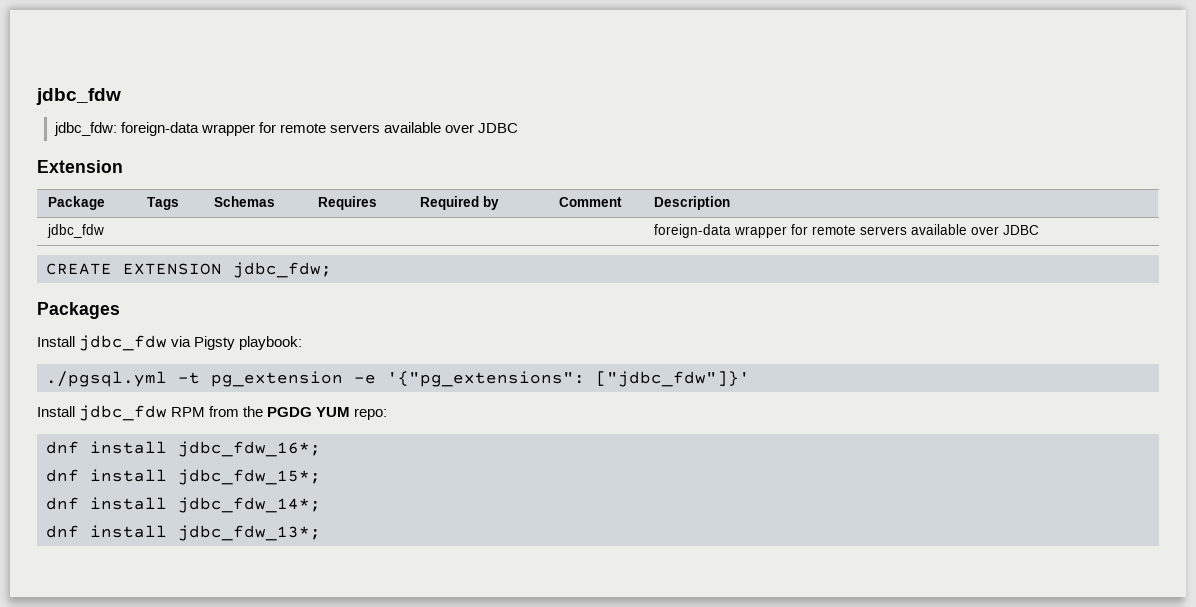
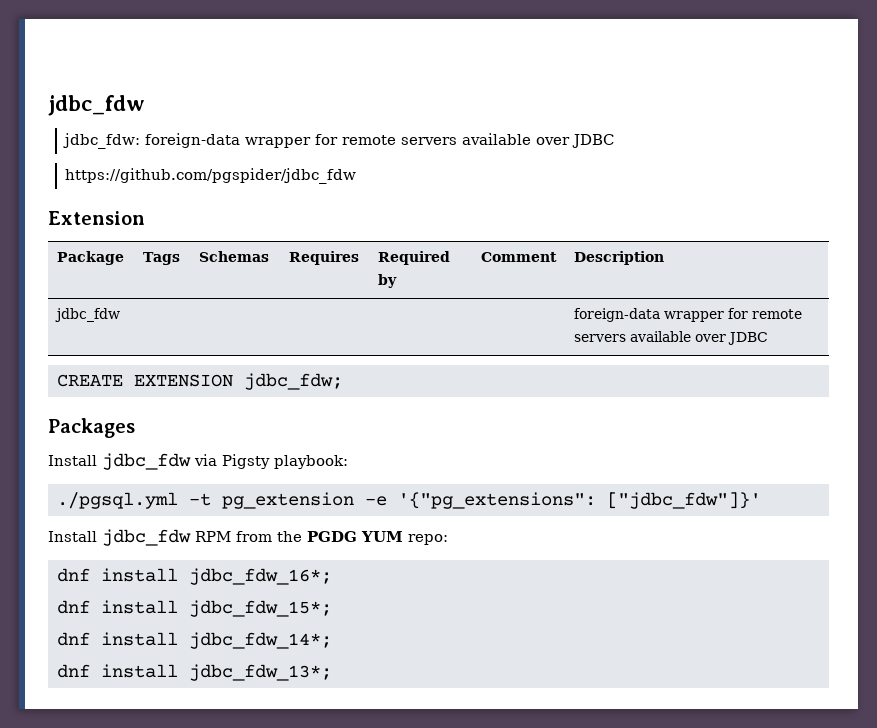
(519, 128) none -> [65,168,357,184] // https://github.com/pgspider/jdbc_fdw

